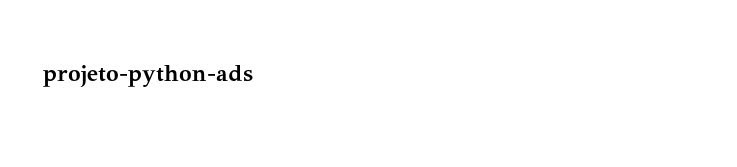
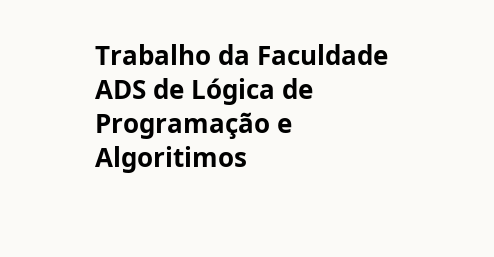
[43,65,253,87] projeto-python-ads -> [95,44,389,65] [95,78,314,105] [95,112,293,139] [95,146,247,173] Trabalho da Faculdade ADS de Lógica de Programação e Algoritimos

